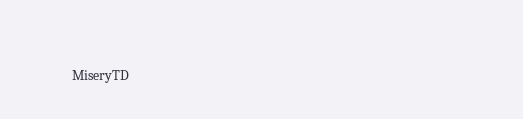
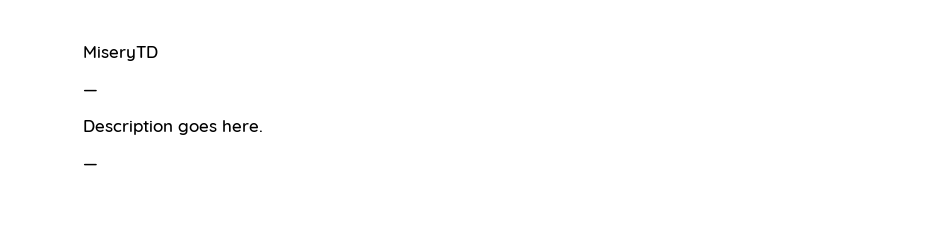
(129, 76) none -> [83,89,98,95] [83,120,263,135] [83,163,98,169] // — // Description goes here. // —

